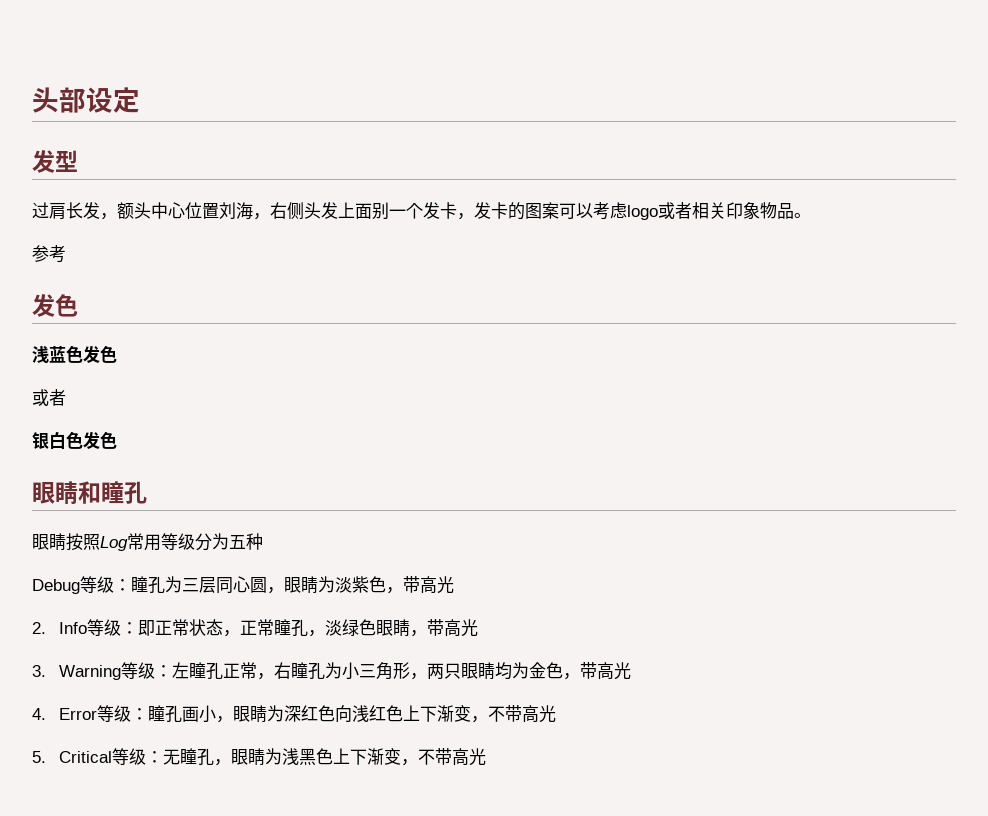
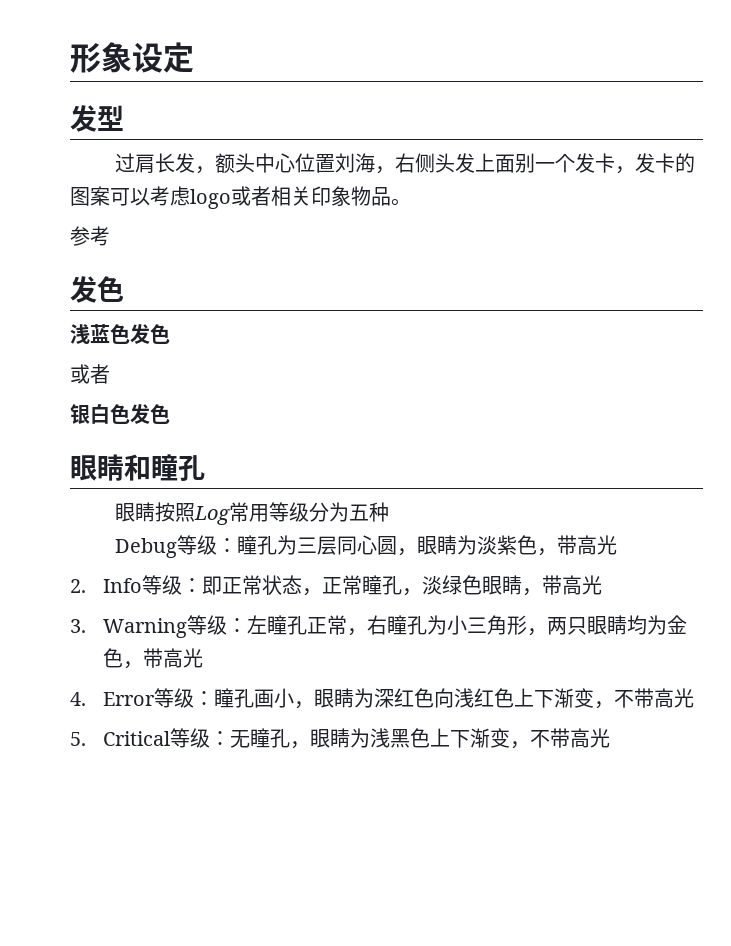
[32,87,86,113] 头部 -> [70,42,132,73] 形象

